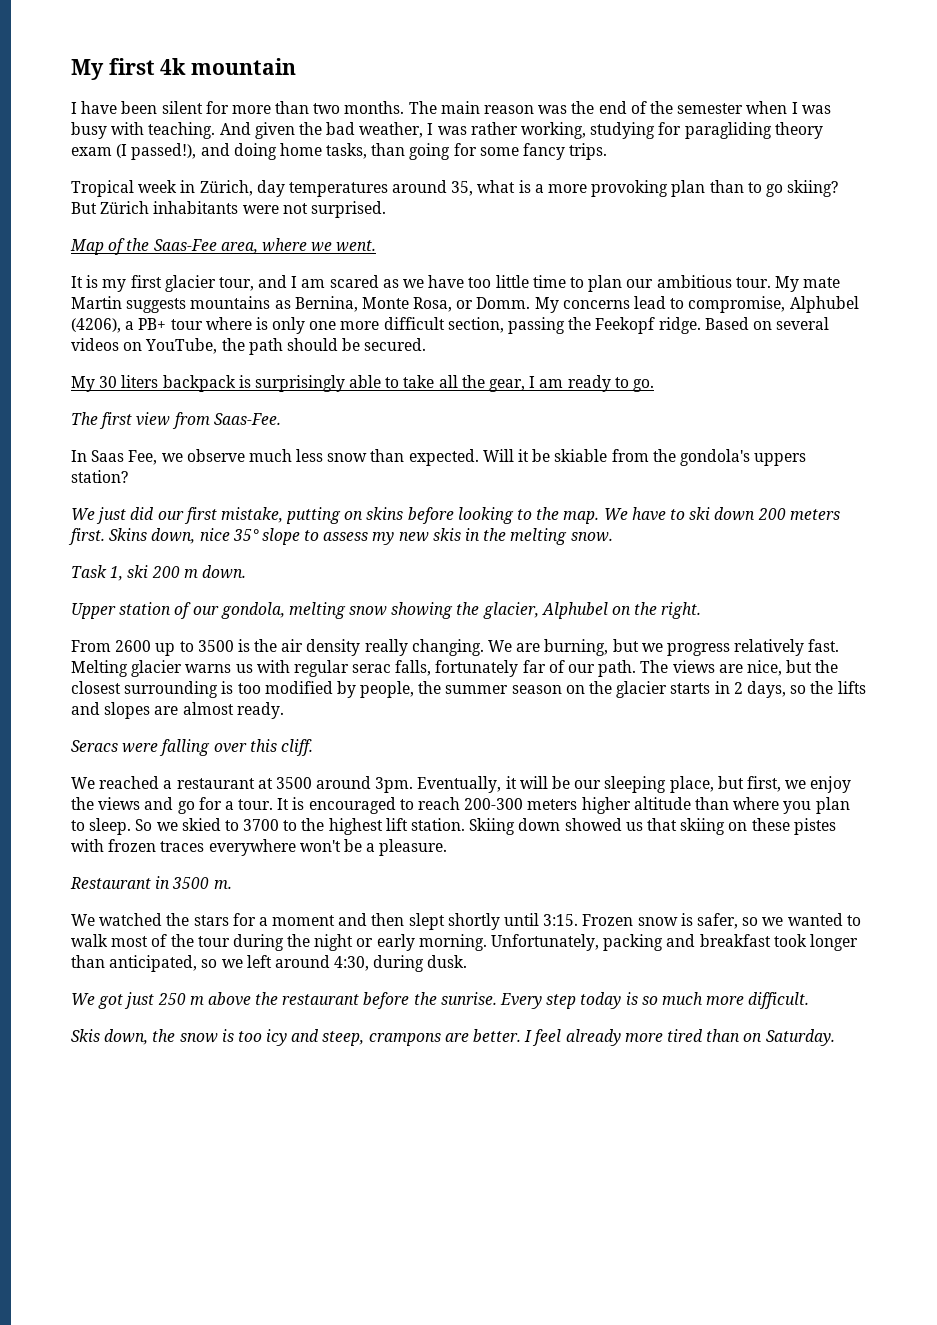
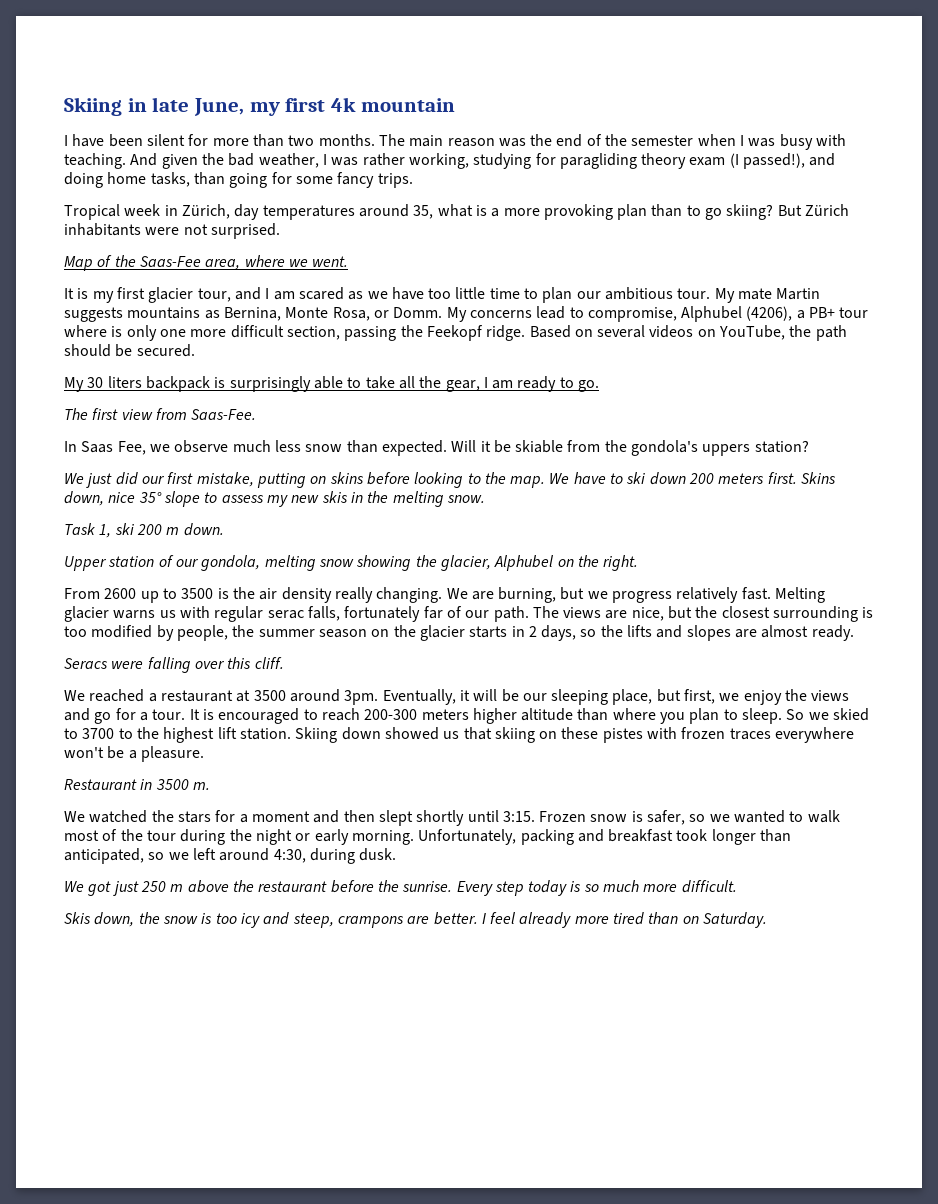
[71,59,104,80] My -> [64,97,280,116] Skiing in late June, my

